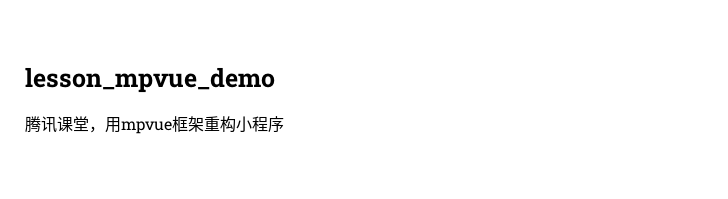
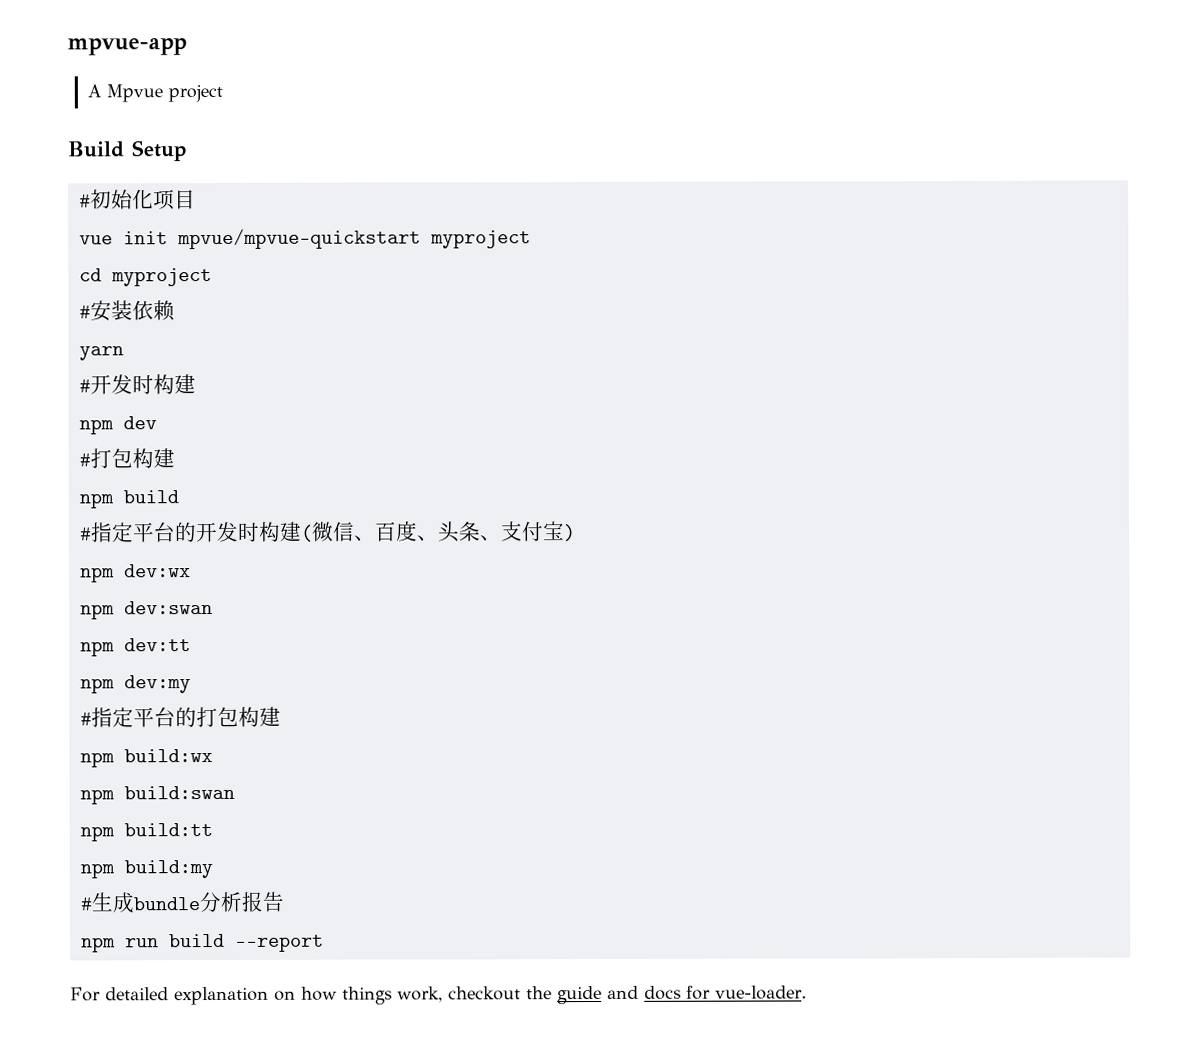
[25,67,275,93] [25,116,284,134] lesson_mpvue_demo // 腾讯课堂，用mpvue框架重构小程序 -> [67,37,187,56] [87,84,224,103] [67,140,188,162] [78,189,196,211] [78,228,531,250] [78,268,212,287] [78,300,175,322] [78,346,124,361] [78,374,196,395] [78,416,157,435] [78,448,175,469] [78,490,179,509] [79,520,576,543] [79,564,191,583] [79,601,213,620] [79,638,191,657] [79,675,191,694] [79,706,281,728] [79,749,213,768] [79,785,235,805] [79,823,213,842] [79,860,213,879] [79,891,285,914] [80,933,324,953] [70,985,807,1006] mpvue-app // A Mpvue project // Build Setup // #初始化项目 // vue init mpvue/mpvue-quickstart myproject // cd myproject // #安装依赖 // yarn // #开发时构建 // npm dev // #打包构建 // npm build // #指定平台的开发时构建(微信、百度、头条、支付宝) // npm dev:wx // npm dev:swan // npm dev:tt // npm dev:my // #指定平台的打包构建 // npm build:wx // npm build:swan // npm build:tt // npm build:my // #生成bundle分析报告 // npm run build --report // For detailed explanation on how things work, checkout the guide and docs for vue-loader.

